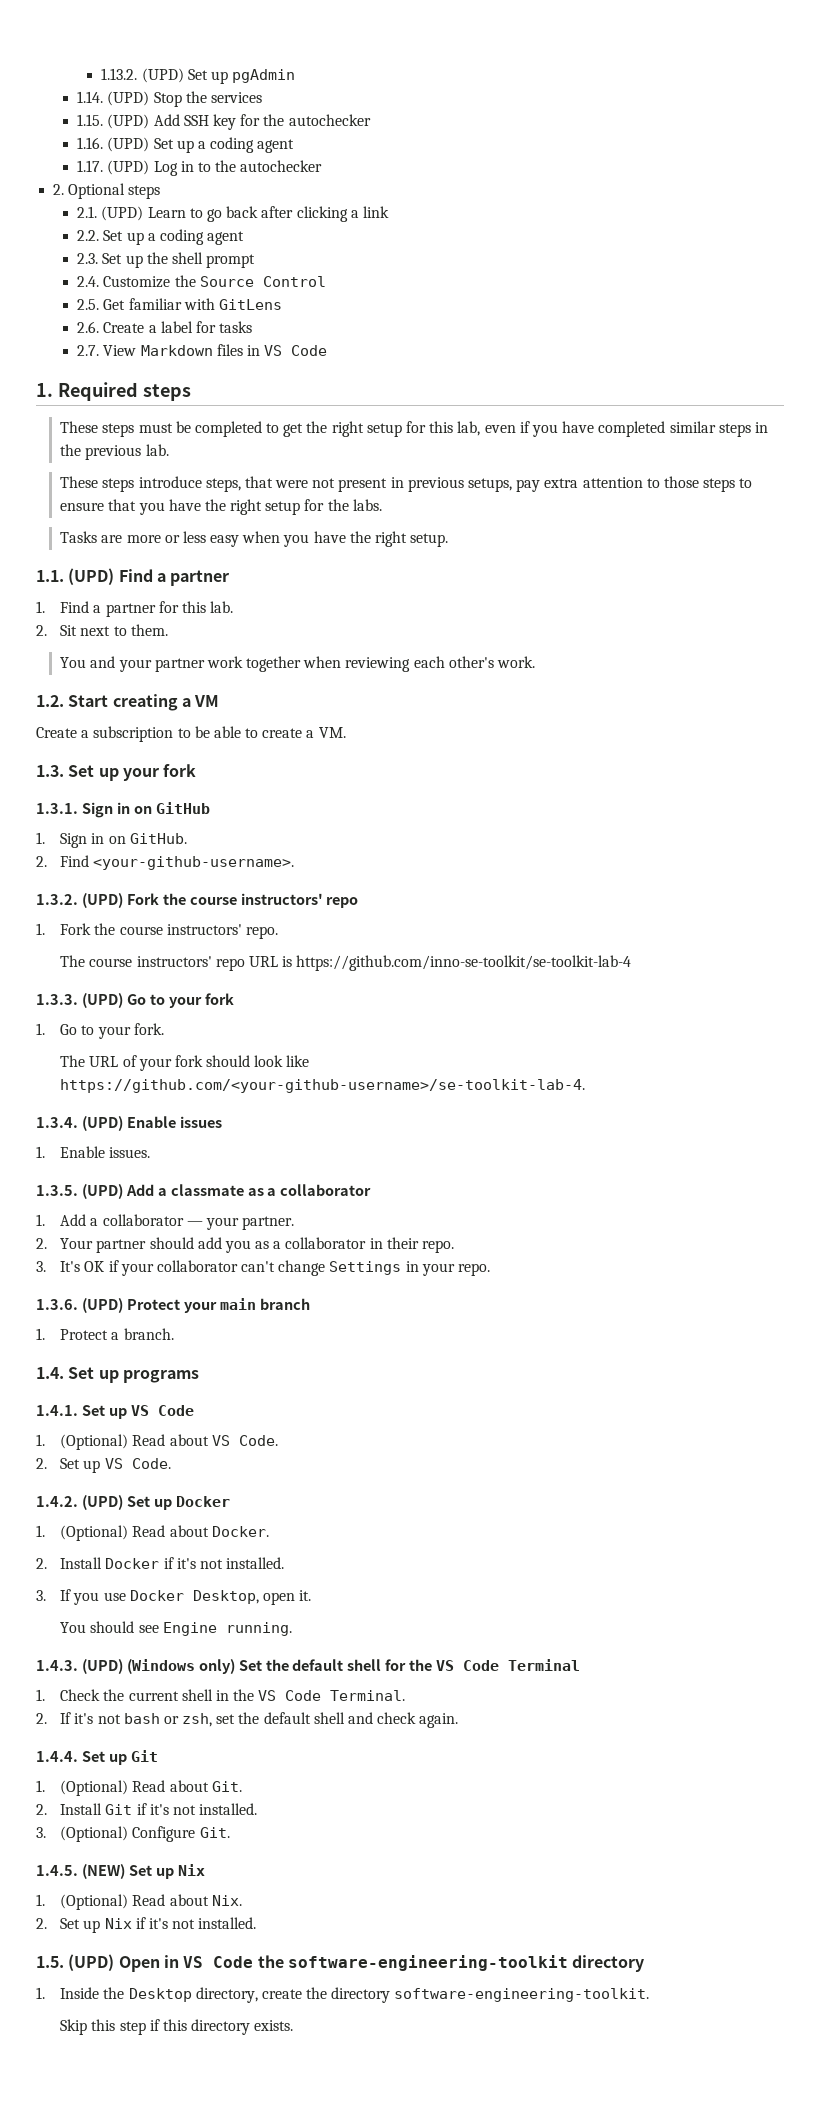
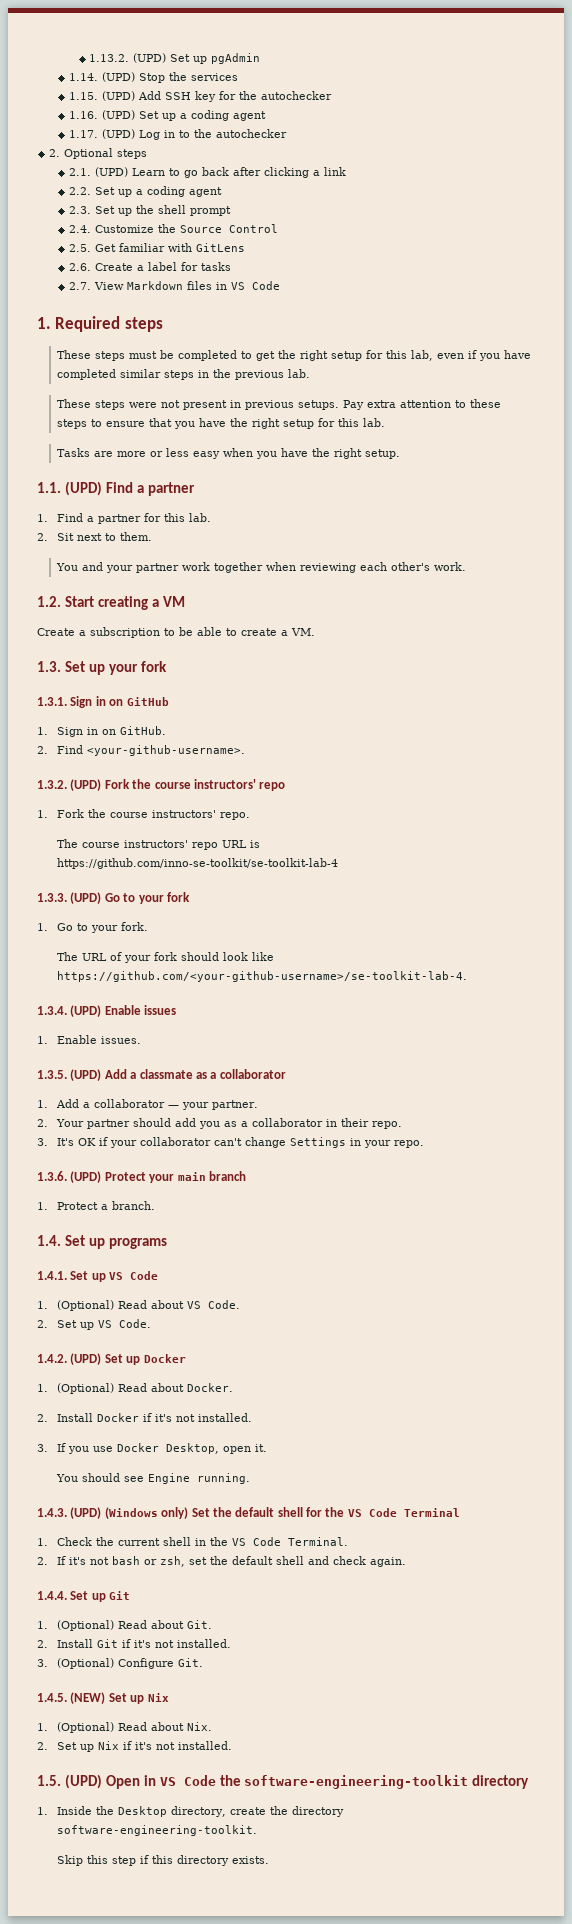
[138,476,273,492] introduce steps, that -> (126, 405) none
[468,478,541,492] setups, pay -> [298,400,365,410] setups. Pay
[663,476,699,488] those -> [470,399,502,408] these
[327,499,382,511] the labs. -> [338,418,386,427] this lab.

